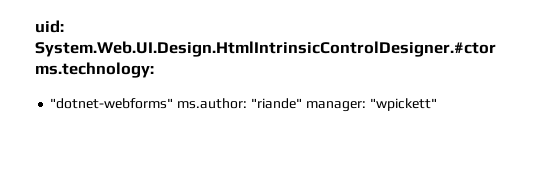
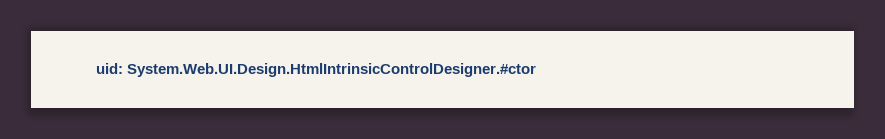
[35,62,154,78] [50,98,437,112] ms.technology: // "dotnet-webforms" ms.author: "riande" manager: "wpickett" -> (537, 70) none

